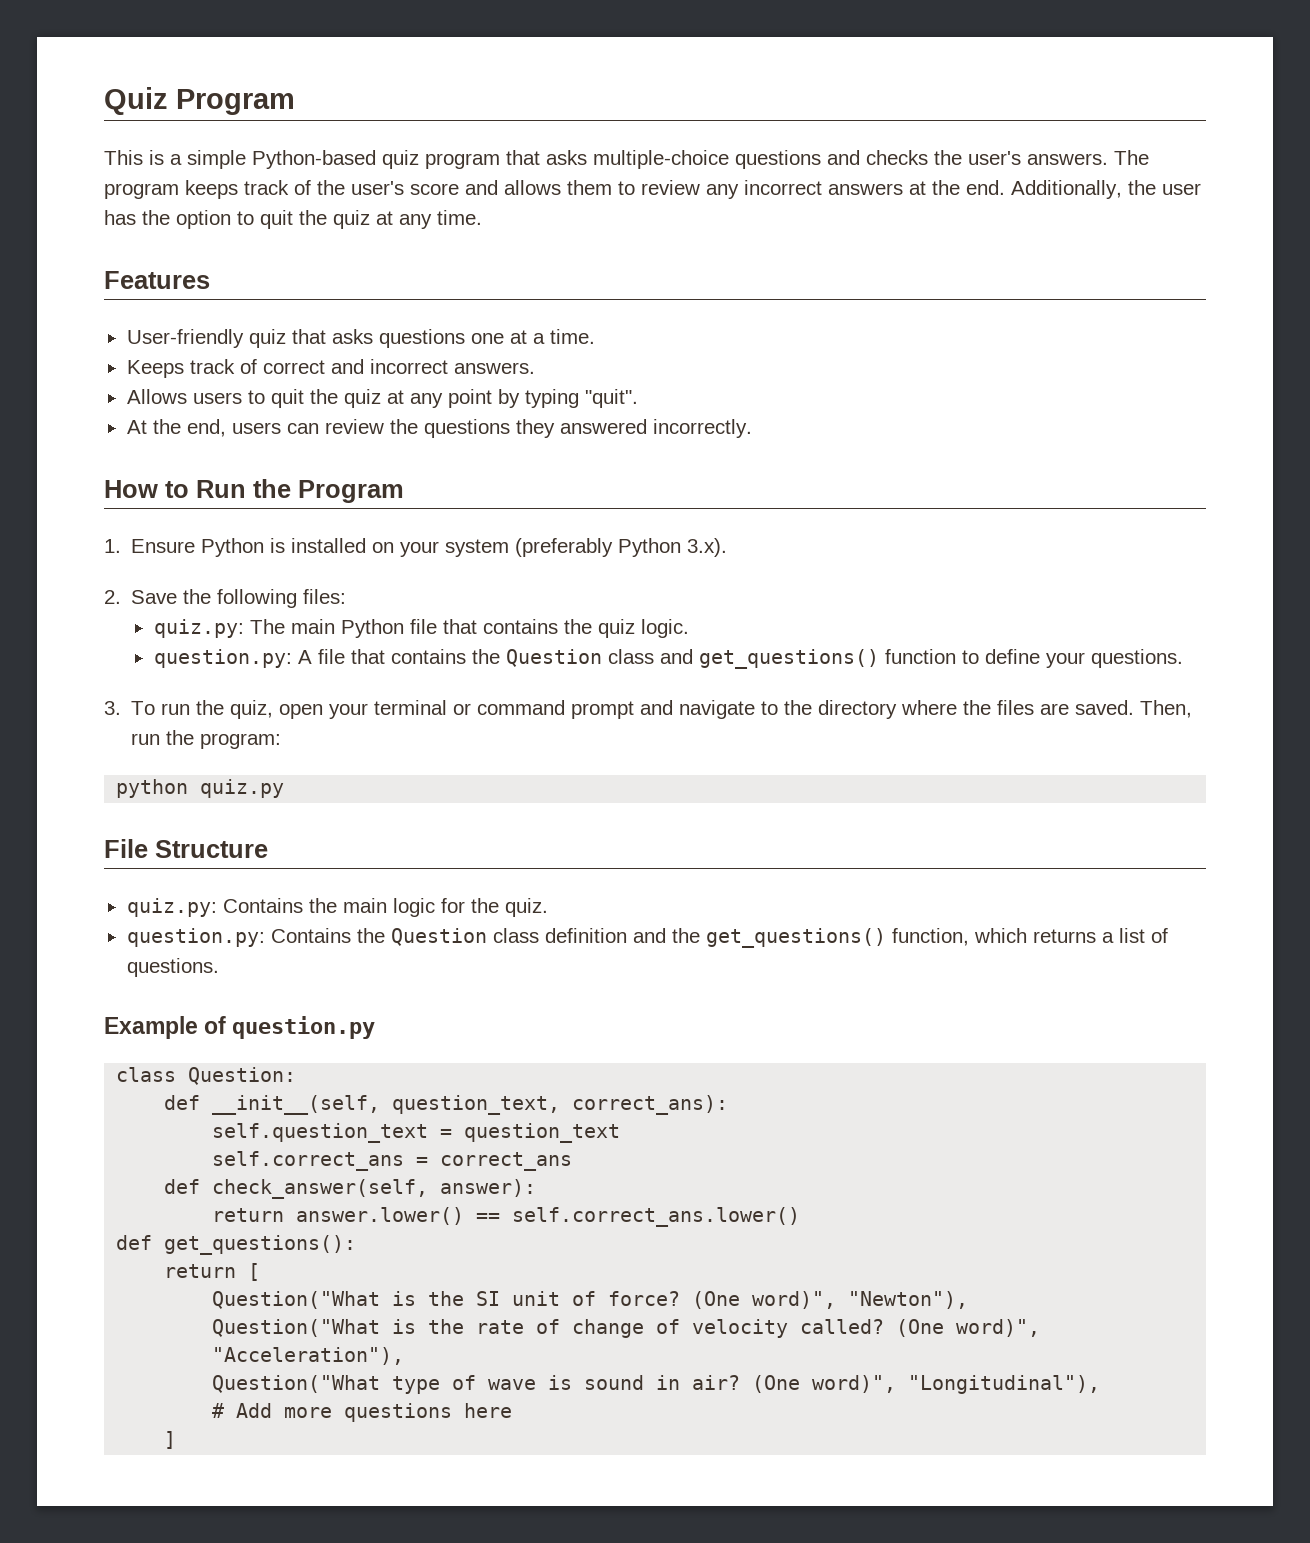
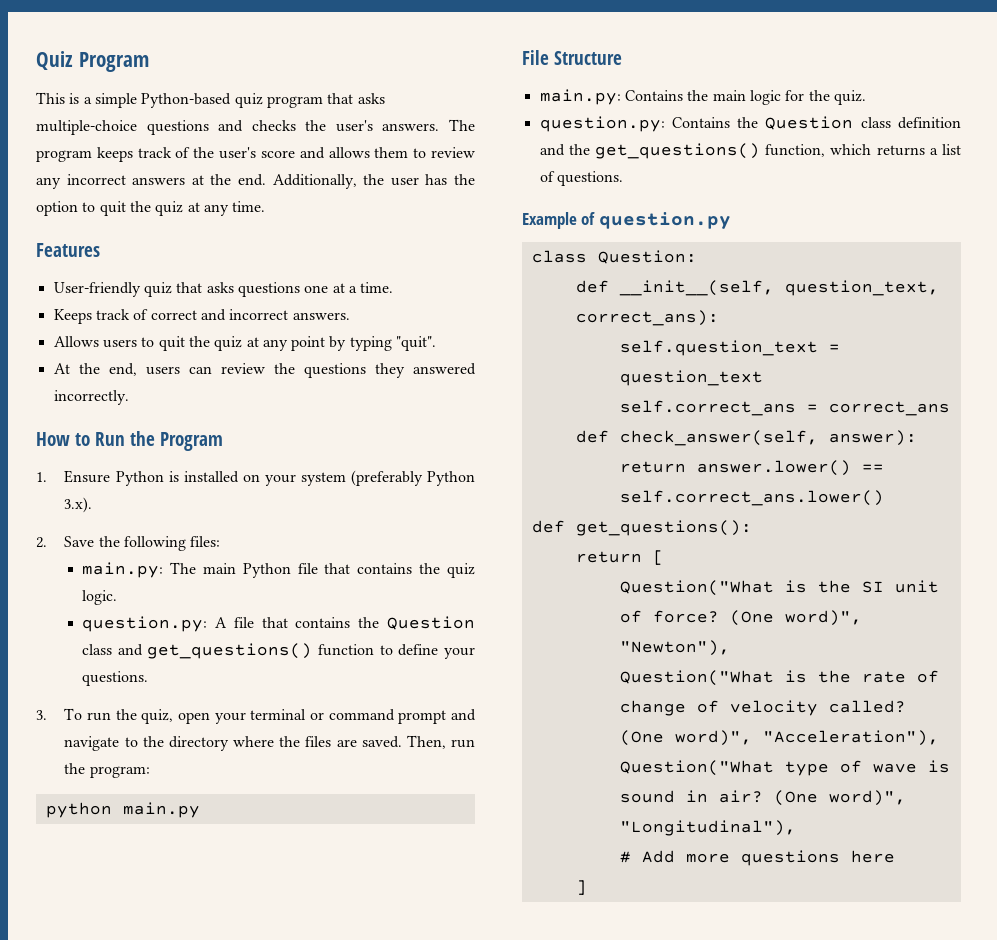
[153,619,244,638] quiz.py: -> [82,562,164,578] main.py:
[200,779,285,798] quiz.py -> [122,802,200,818] main.py
[126,898,217,917] quiz.py: -> [539,89,621,105] main.py:

